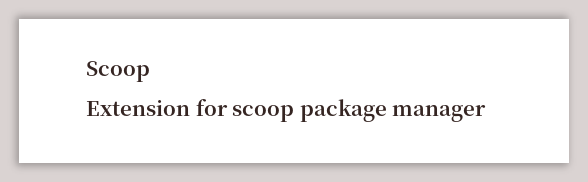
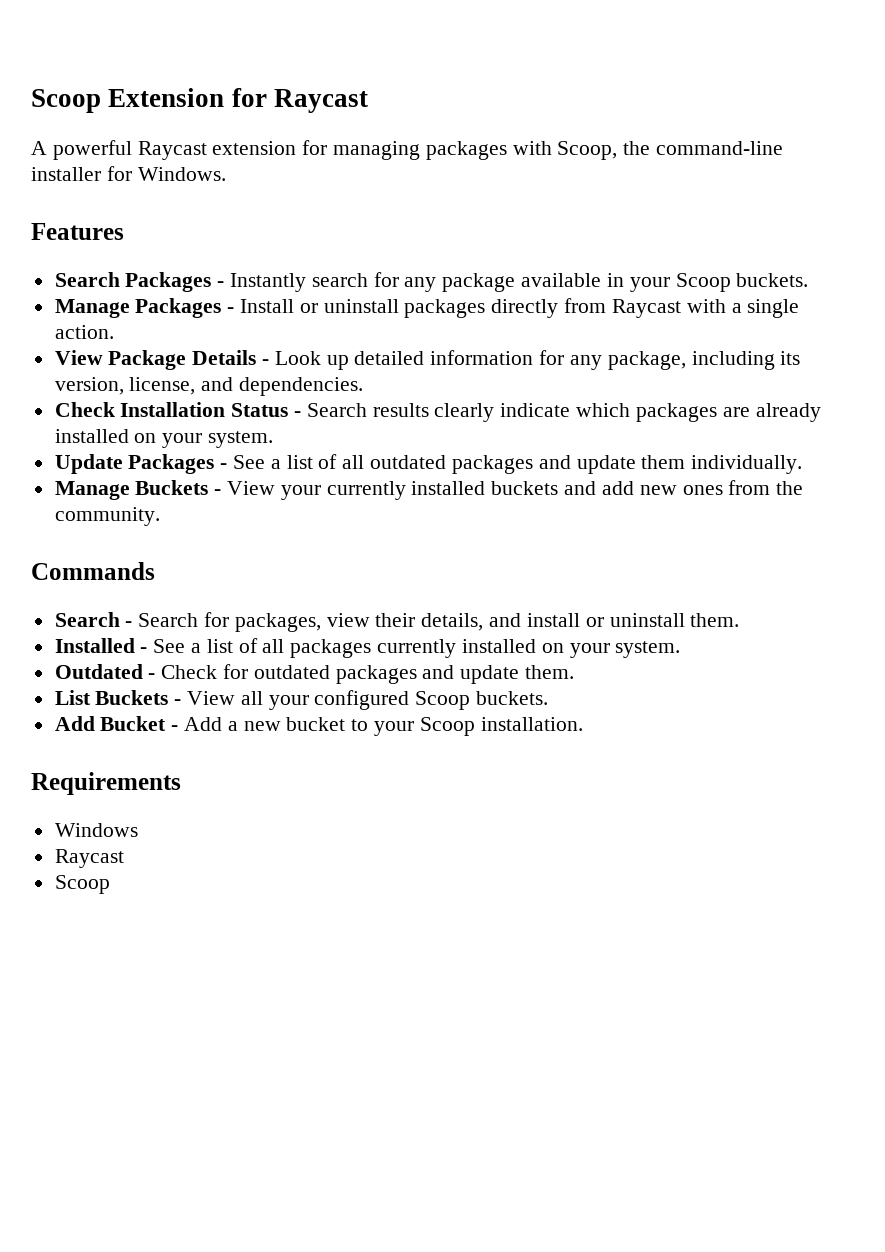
[86,61,150,82] Scoop // -> [31,89,101,113] Scoop
[232,99,487,122] scoop package manager -> [273,89,368,113] [31,140,784,160] [31,166,226,181] [31,223,124,240] [54,272,809,292] [54,298,800,318] [54,325,114,339] [54,350,801,370] [54,377,364,396] [54,402,821,422] [54,429,274,448] [54,454,803,474] [54,480,804,500] [54,507,160,526] [31,562,155,580] [54,612,740,632] [54,638,681,658] [54,664,575,684] [54,690,549,710] [54,716,583,736] [31,772,181,795] [54,823,138,837] [54,849,124,868] [54,875,110,894] Raycast // A powerful Raycast extension for managing packages with Scoop, the command-line installer for Windows. // Features // Search Packages - Instantly search for any package available in your Scoop buckets. // Manage Packages - Install or uninstall packages directly from Raycast with a single action. // View Package Details - Look up detailed information for any package, including its version, license, and dependencies. // Check Installation Status - Search results clearly indicate which packages are already installed on your system. // Update Packages - See a list of all outdated packages and update them individually. // Manage Buckets - View your currently installed buckets and add new ones from the community. // Commands // Search - Search for packages, view their details, and install or uninstall them. // Installed - See a list of all packages currently installed on your system. // Outdated - Check for outdated packages and update them. // List Buckets - View all your configured Scoop buckets. // Add Bucket - Add a new bucket to your Scoop installation. // Requirements // Windows // Raycast // Scoop

